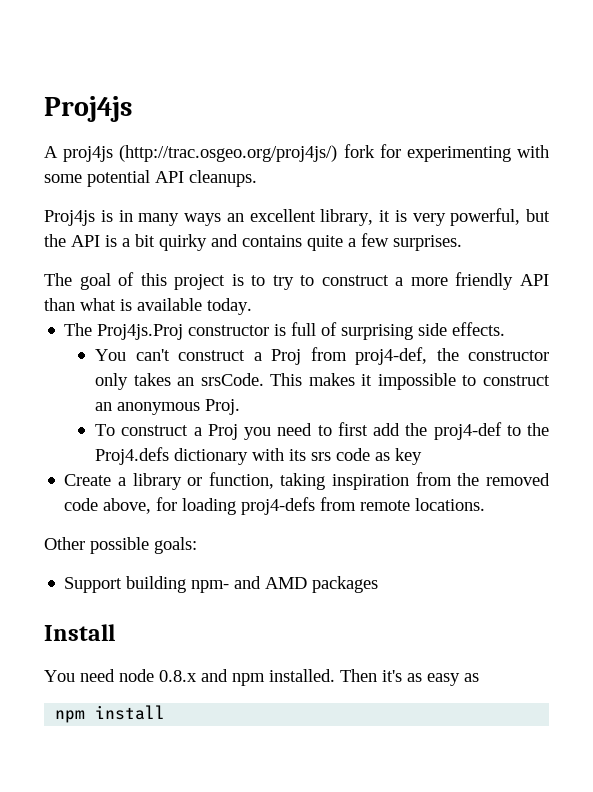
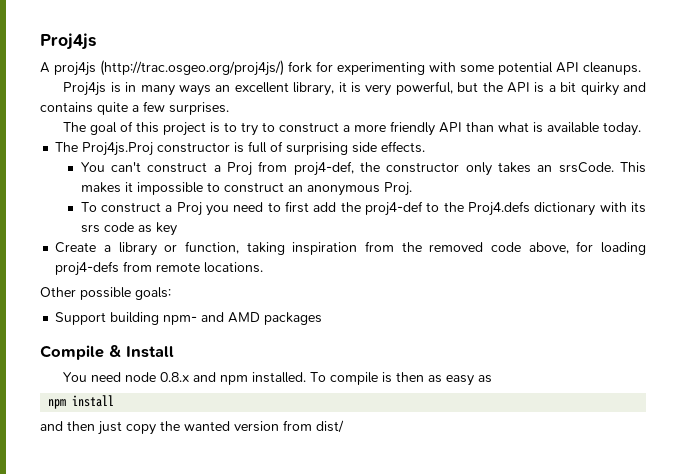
(379, 584) none -> [40,345,121,360] Compile &
[340,669,402,682] Then it's -> [310,372,425,385] To compile is then
(166, 712) none -> [40,420,344,435] // and then just copy the wanted version from dist/

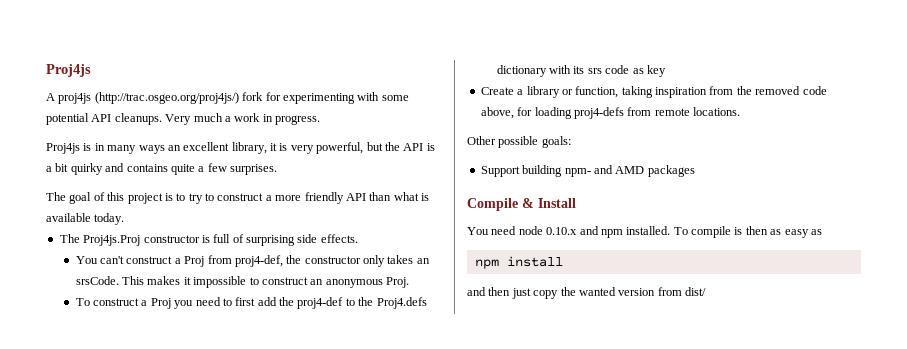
(641, 68) none -> [165,113,320,125] Very much a work in progress.
[160,372,190,382] 0.8.x -> [546,227,578,235] 0.10.x

